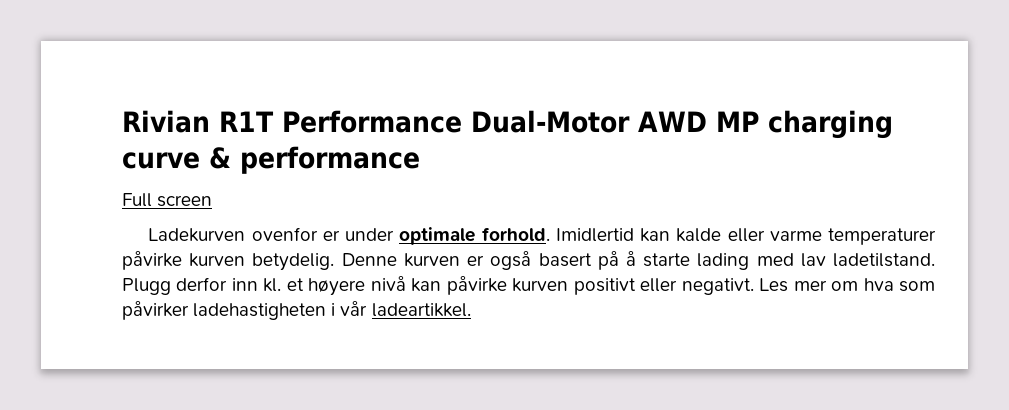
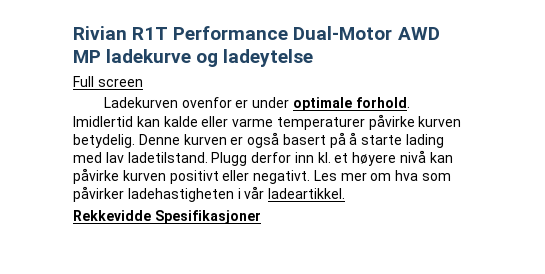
[767,110,893,139] [122,146,420,174] charging curve & performance -> [106,49,314,67] ladekurve og ladeytelse
(471, 310) none -> [73,210,261,224] // Rekkevidde Spesifikasjoner

